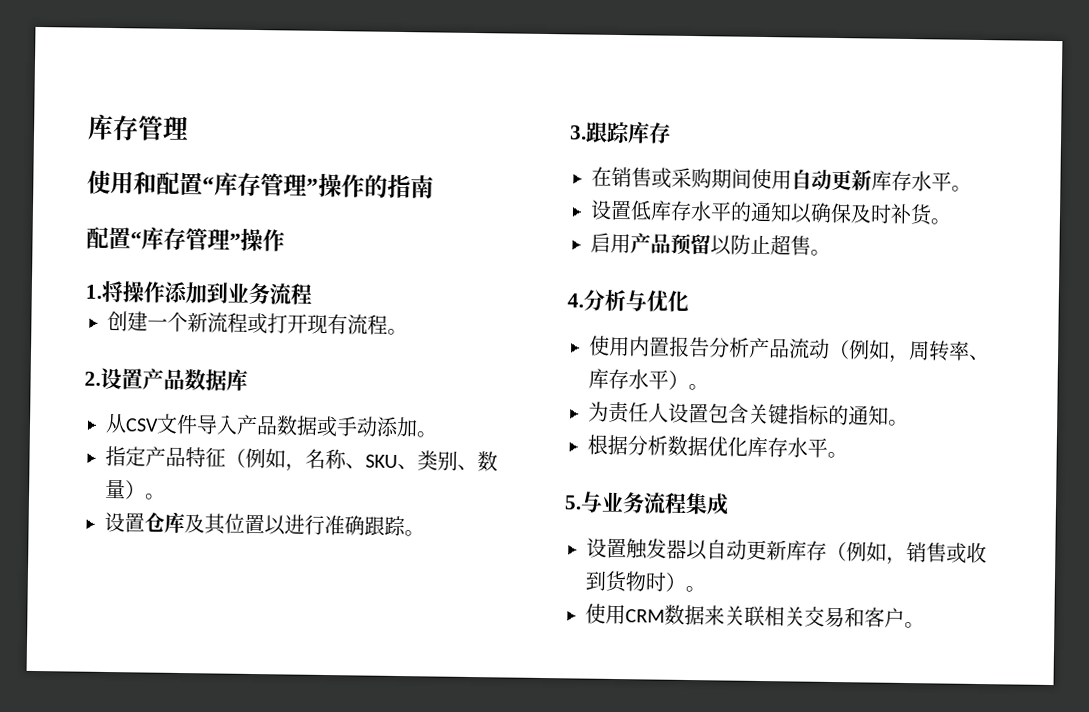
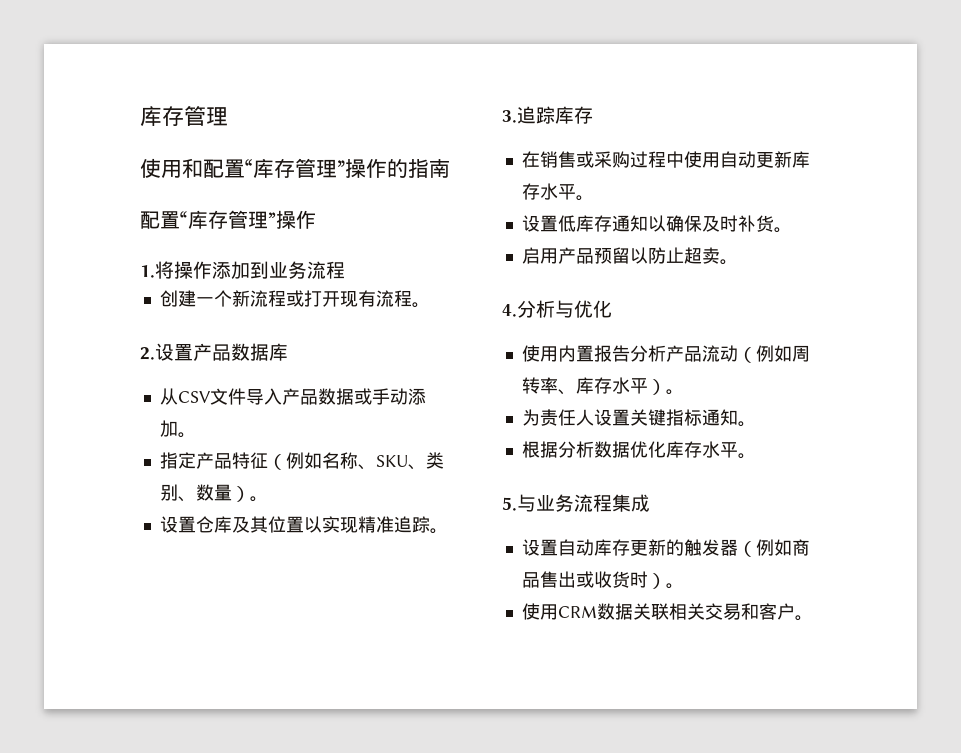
[285,463,306,472] ， -> (322, 460) none
[284,514,385,536] 进行准确跟 -> [321,516,412,533] 实现精准追
[585,121,608,143] 跟 -> [517,106,536,124] 追
[711,168,752,189] 期间 -> [629,151,684,168] 过程中
[690,201,752,222] 水平的 -> (612, 223) none
[790,235,811,256] 售 -> [701,247,720,264] 卖
[888,354,910,364] ， -> (792, 353) none
[708,403,749,424] 包含 -> (630, 417) none
[828,404,849,426] 的 -> (702, 417) none
[626,538,987,566] [585,570,647,593] 触发器以自动更新库存（例如，销售或收到货物 -> [557,539,810,557] [521,571,630,588] 自动库存更新的触发器（例如商品售出或收货
[704,605,725,626] 来 -> (633, 611) none

